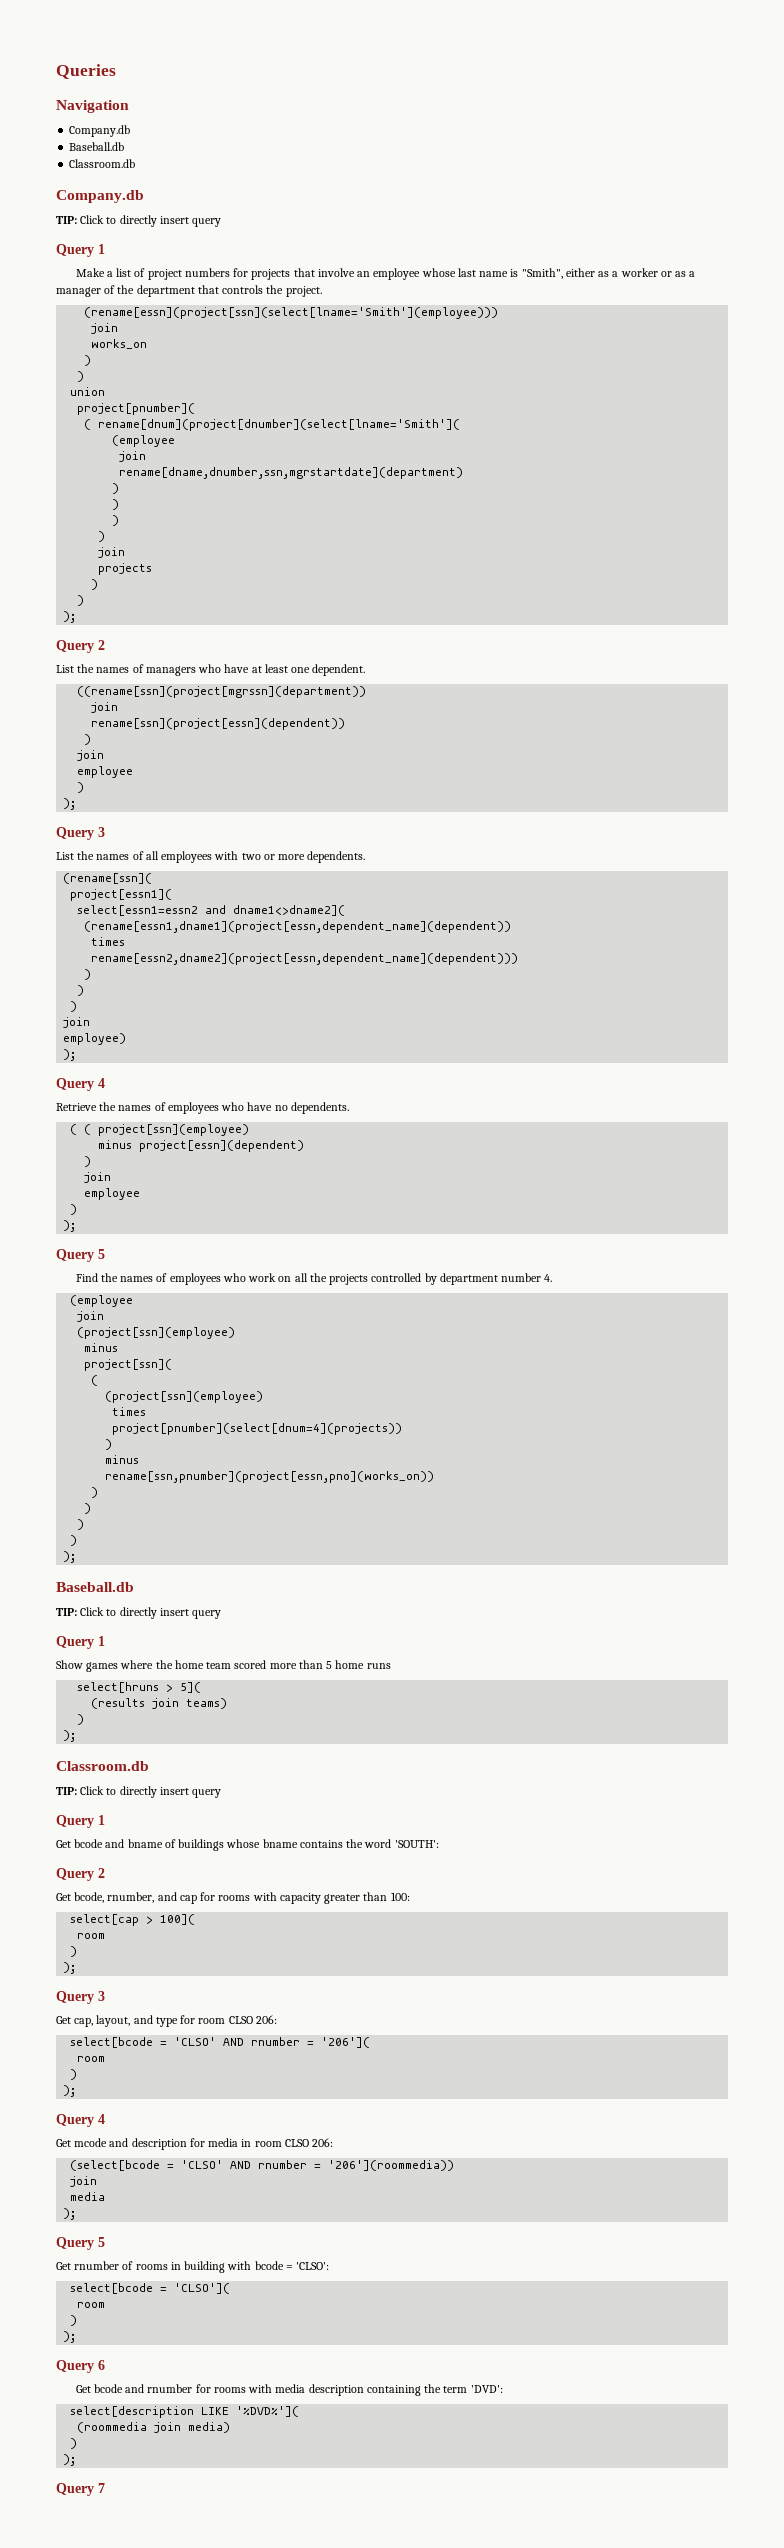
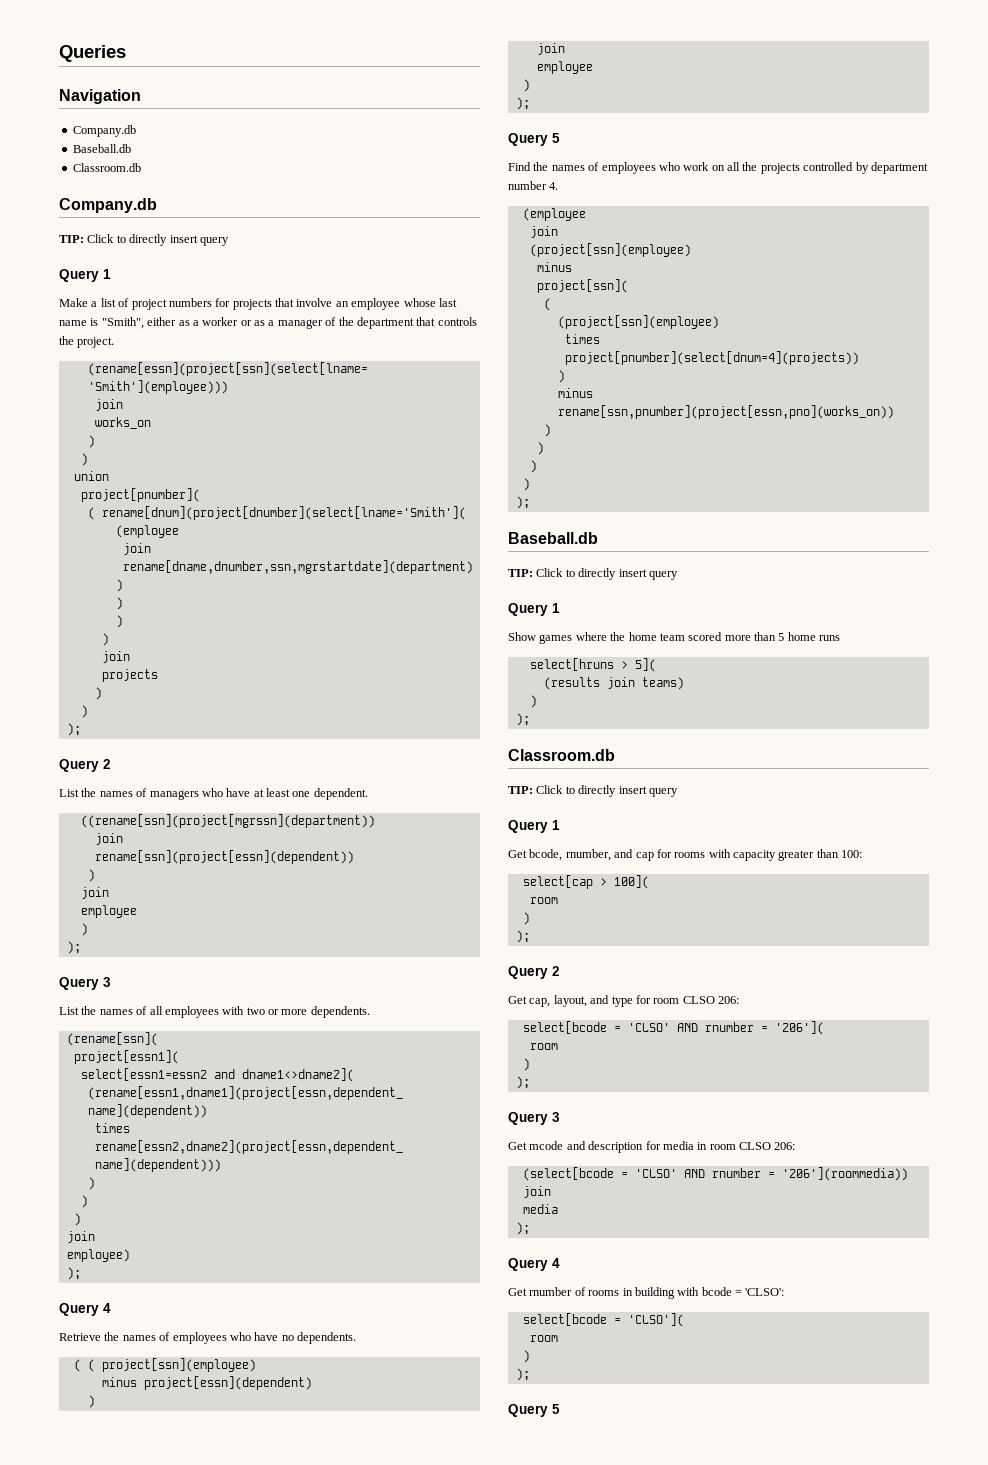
[56,1839,439,1851] [56,1868,105,1881] // Get bcode and bname of buildings whose bname contains the word 'SOUTH': // Query 2 -> (560, 825) none
[98,1991,105,2001] 3 -> [552,966,560,976] 2
[98,2114,105,2124] 4 -> [552,1112,560,1122] 3
[98,2237,105,2247] 5 -> [552,1258,560,1268] 4
[98,2360,105,2370] [75,2384,503,2396] [70,2406,300,2418] [77,2422,231,2433] [70,2438,78,2449] [63,2454,77,2466] [56,2483,105,2496] 6 // Get bcode and rnumber for rooms with media description containing the term 'DVD': // select[description LIKE '%DVD%']( // (roommedia join media) // ) // ); // Query 7 -> [552,1404,560,1414] 5

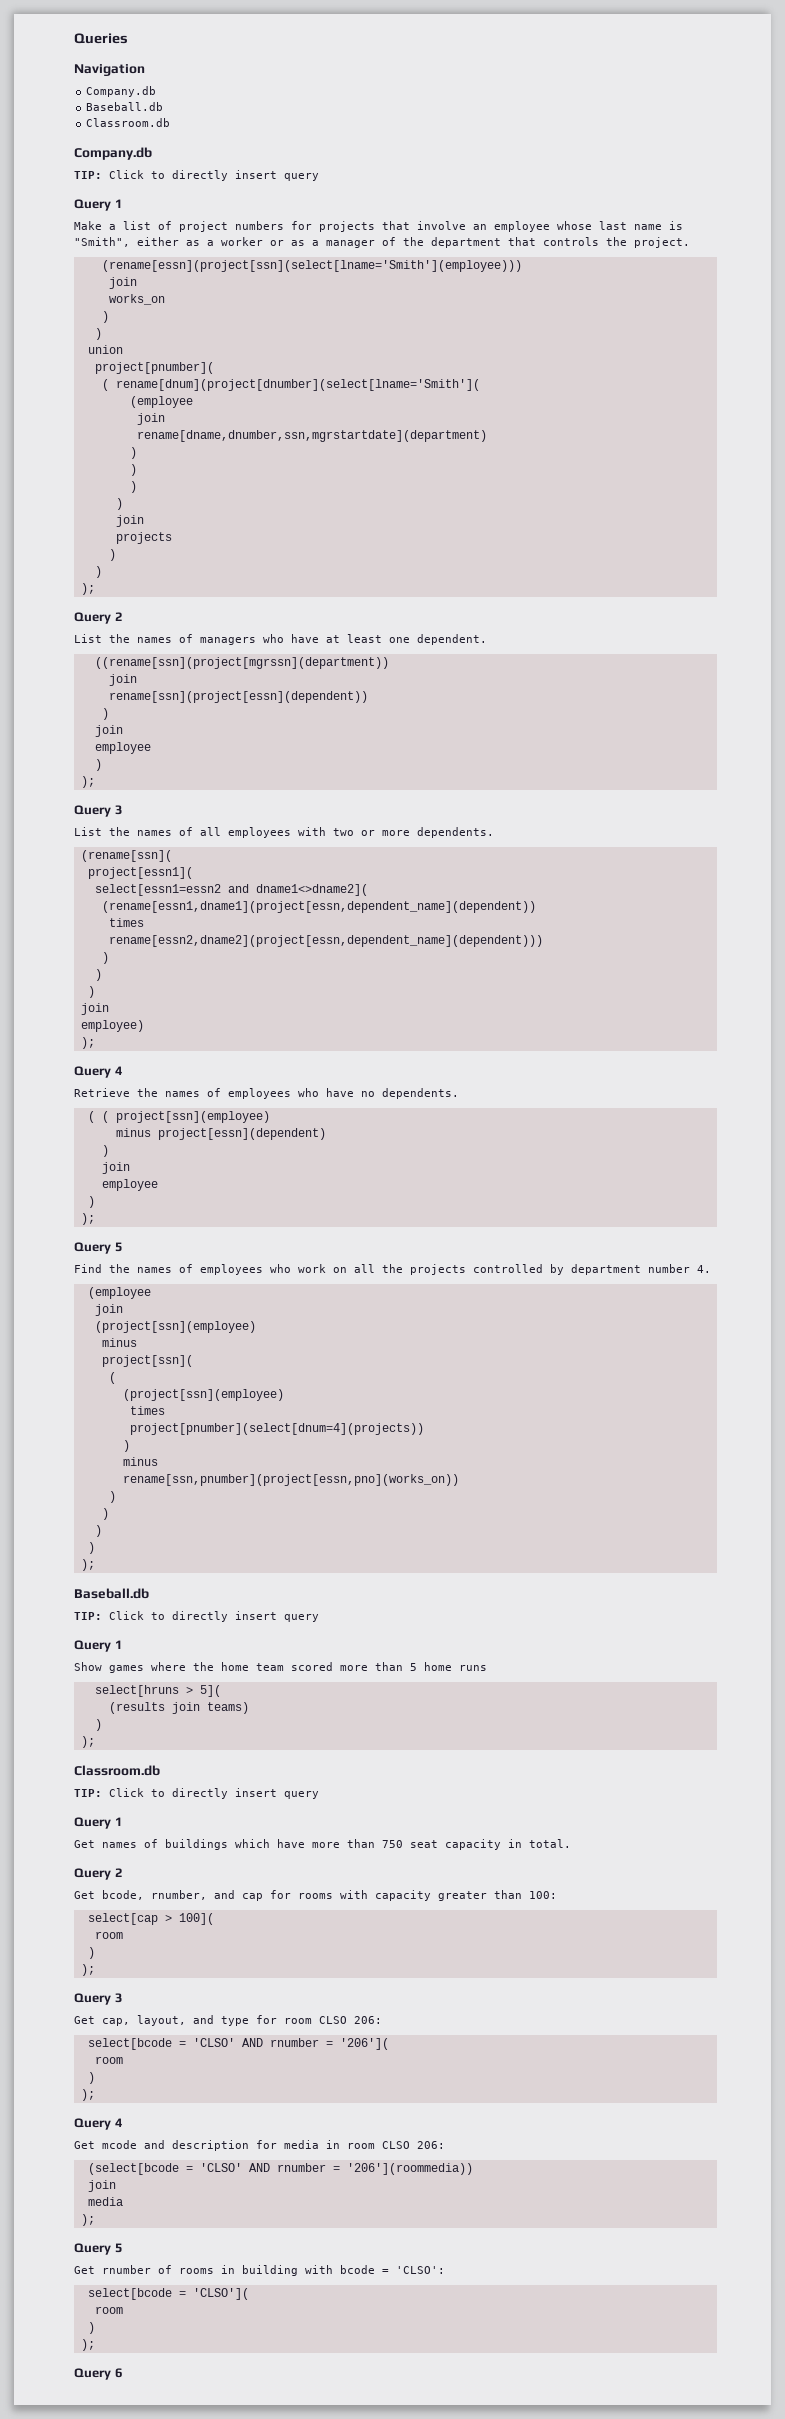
(560, 825) none -> [74,1839,571,1850] [74,1868,123,1880] // Get names of buildings which have more than 750 seat capacity in total. // Query 2
[552,966,560,976] 2 -> [114,1993,123,2003] 3
[552,1112,560,1122] 3 -> [114,2118,123,2127] 4
[552,1258,560,1268] 4 -> [114,2243,123,2253] 5
[552,1404,560,1414] 5 -> [114,2368,123,2378] 6

